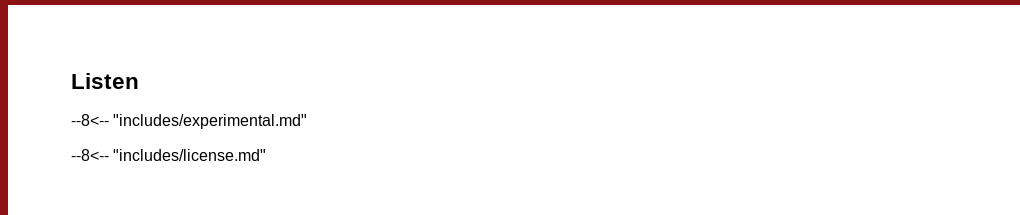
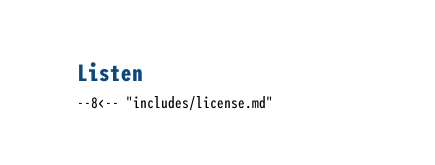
[71,114,308,129] // --8<-- "includes/experimental.md" -> (143, 72) none

